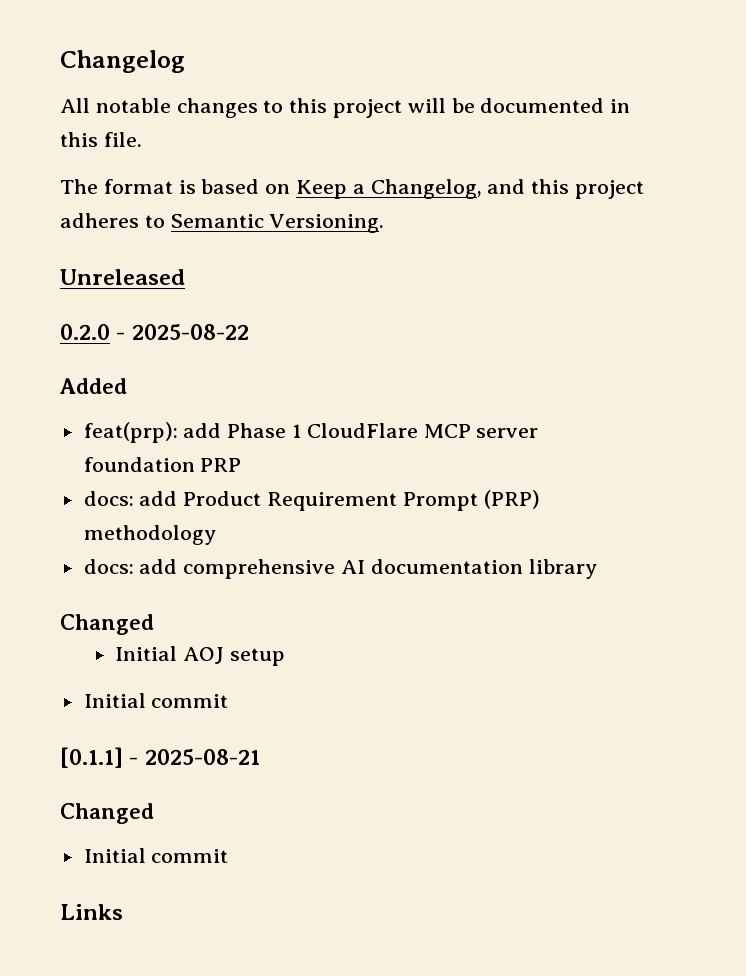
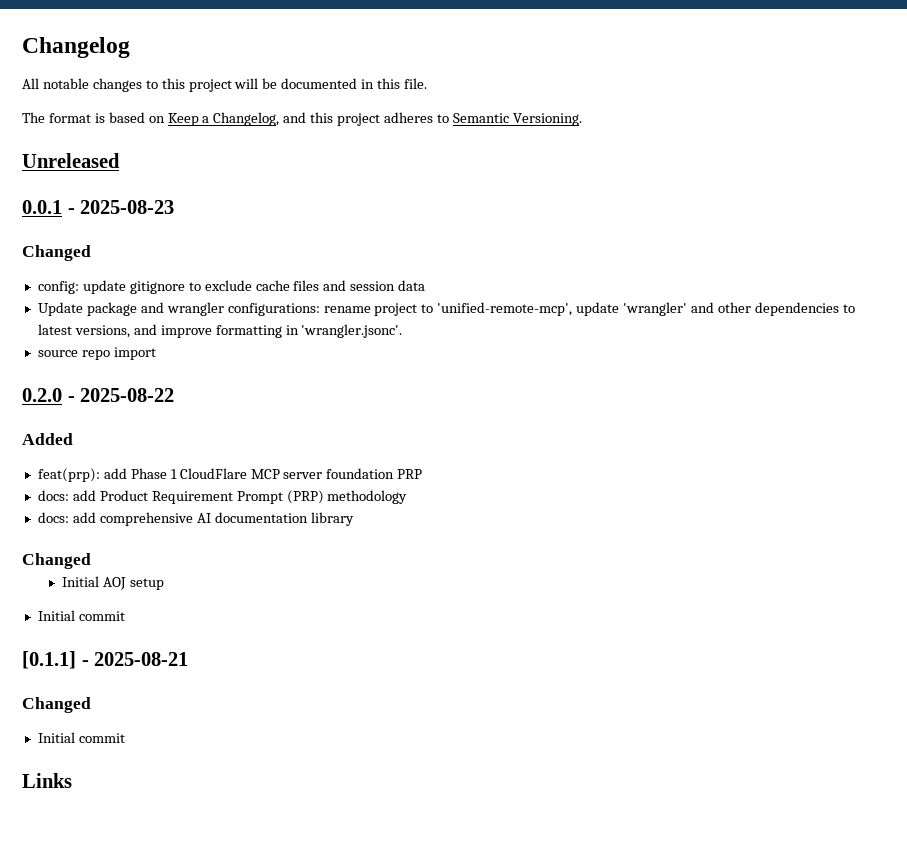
(185, 277) none -> [22,200,175,214] [22,245,91,261] [37,280,426,294] [37,302,855,316] [37,324,403,338] [37,347,156,360] // 0.0.1 - 2025-08-23 // Changed // config: update gitignore to exclude cache files and session data // Update package and wrangler configurations: rename project to 'unified-remote-mcp', update 'wrangler' and other dependencies to latest versions, and improve formatting in 'wrangler.jsonc'. // source repo import

